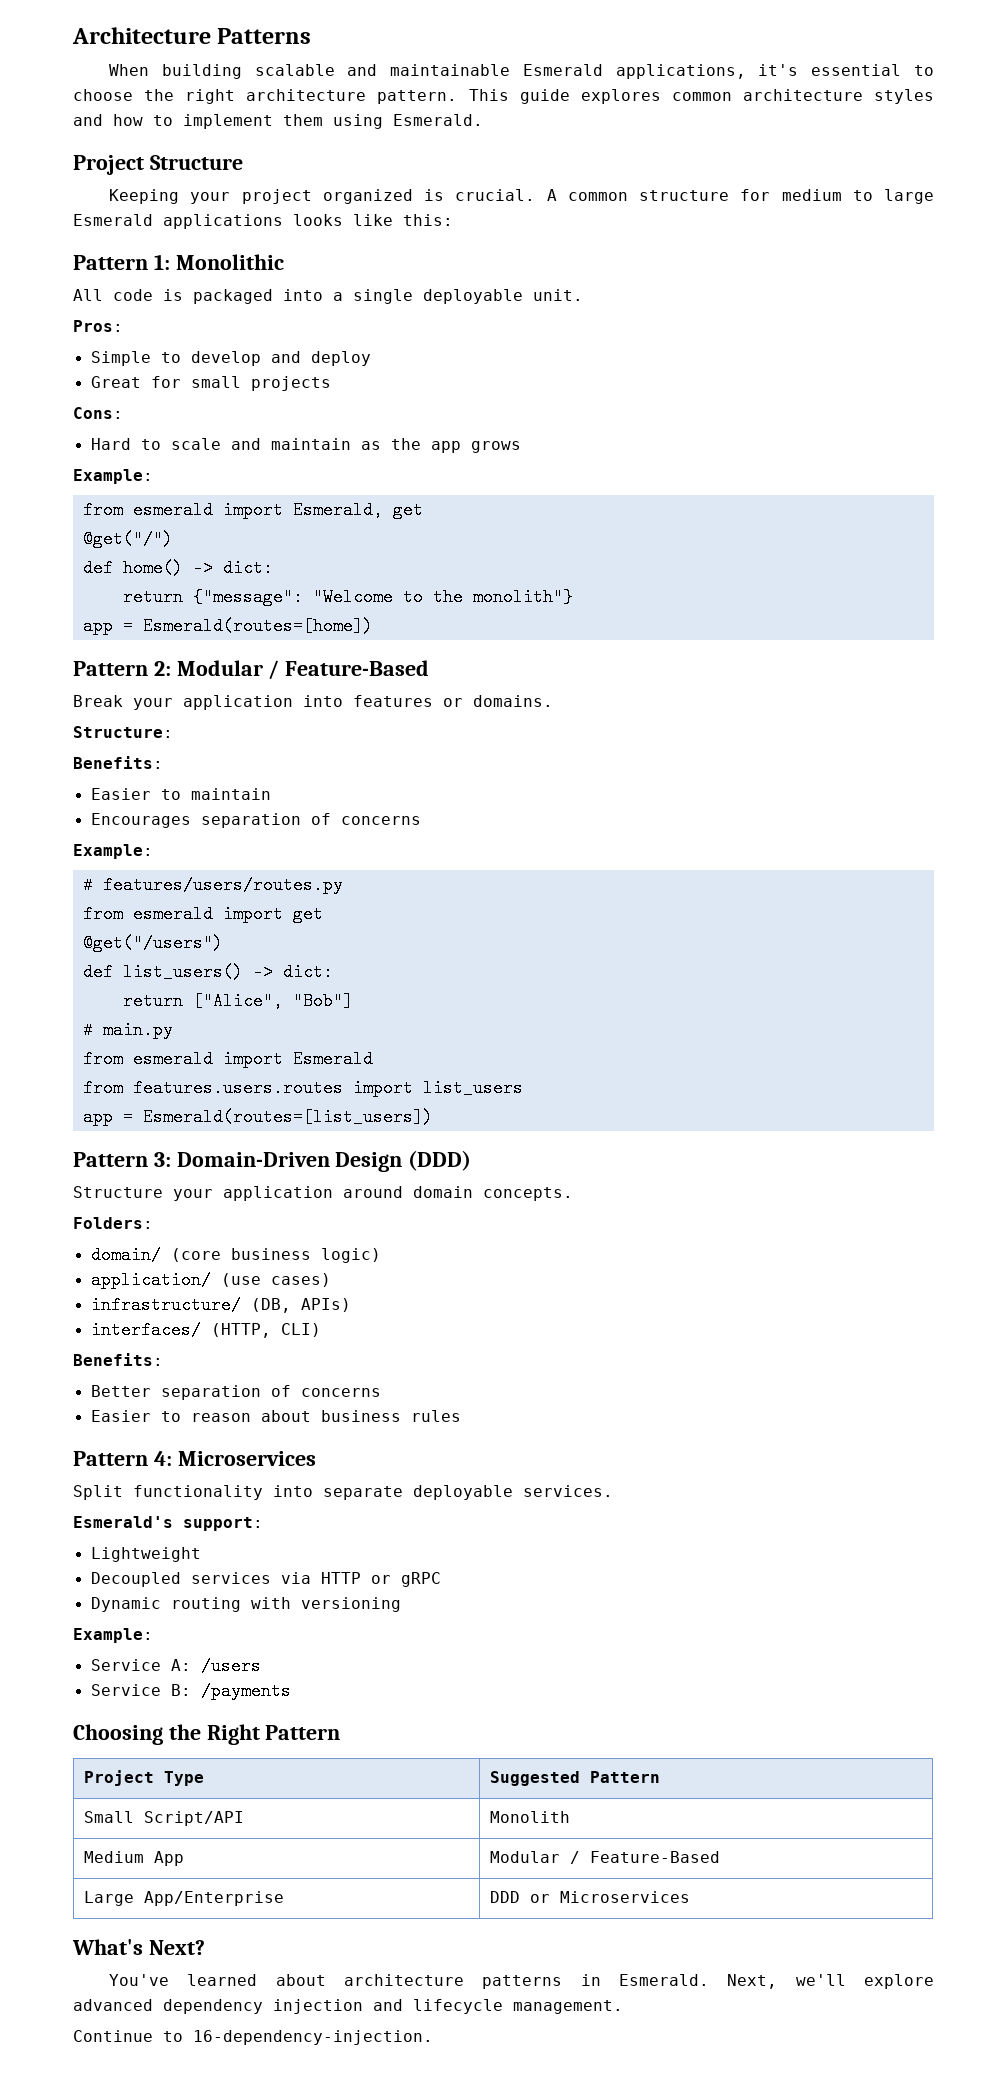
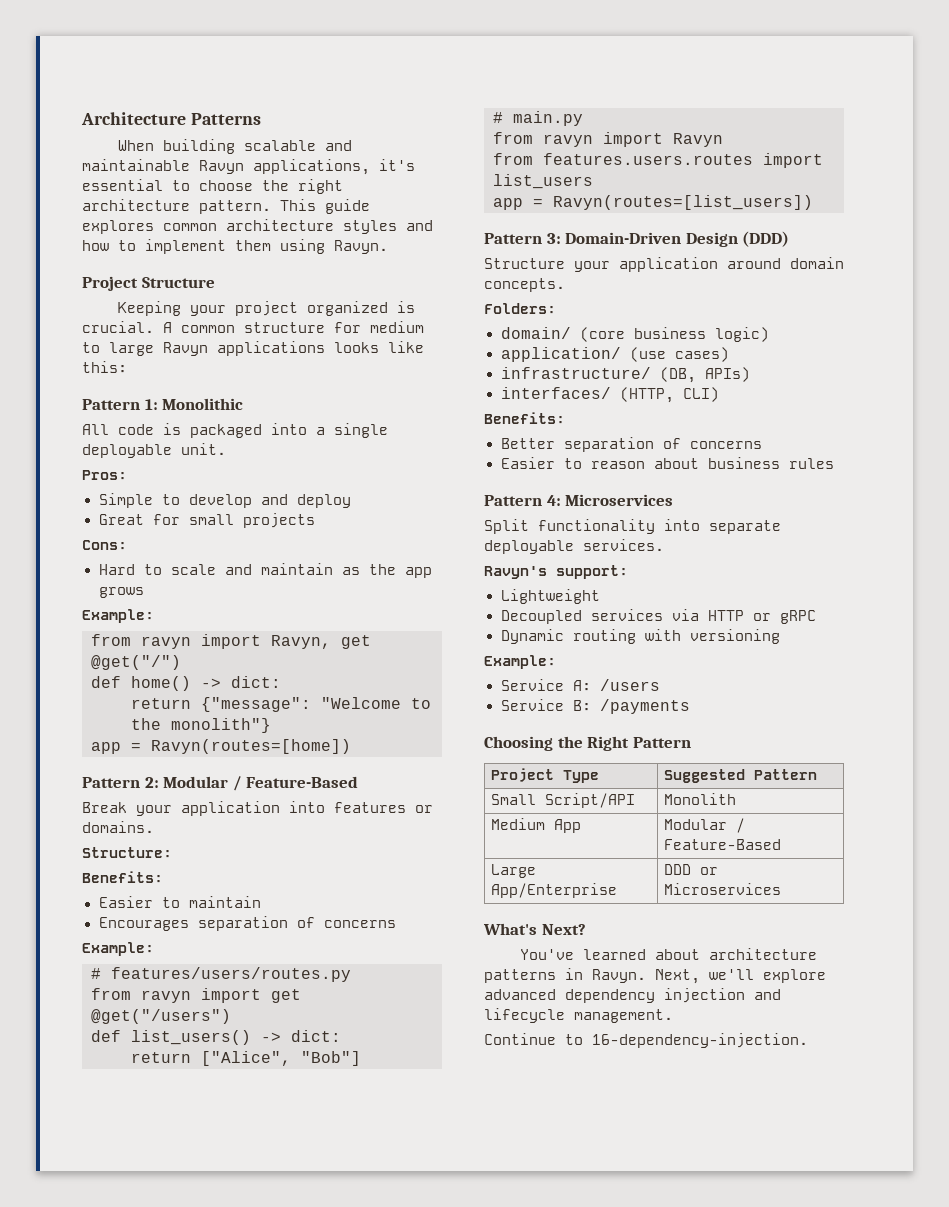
[522,64,603,76] Esmerald -> [199,160,244,174] Ravyn
[393,114,483,126] Esmerald. -> [334,240,388,254] Ravyn.
[73,214,153,226] Esmerald -> [163,342,208,356] Ravyn
[132,501,383,519] esmerald import Esmerald, -> [141,634,331,649] ravyn import Ravyn,
[142,617,373,635] Esmerald(routes=[home]) -> [151,739,351,754] Ravyn(routes=[home])
[132,905,213,923] esmerald -> [141,990,191,1003] ravyn
[132,1050,373,1068] esmerald import Esmerald -> [543,132,723,147] ravyn import Ravyn
[142,1108,433,1126] Esmerald(routes=[list_users]) -> [553,195,813,210] Ravyn(routes=[list_users])
[73,1516,173,1528] Esmerald's -> [484,566,547,579] Ravyn's
[619,1974,710,1986] Esmerald. -> [592,969,646,983] Ravyn.

